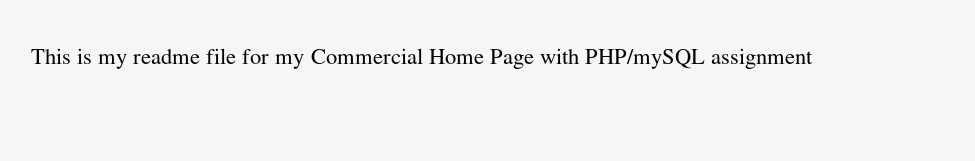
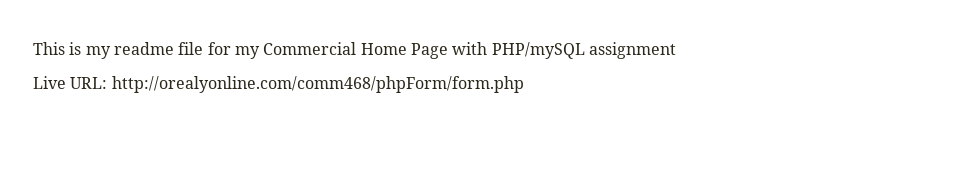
(813, 58) none -> [33,76,524,93] // Live URL: http://orealyonline.com/comm468/phpForm/form.php

